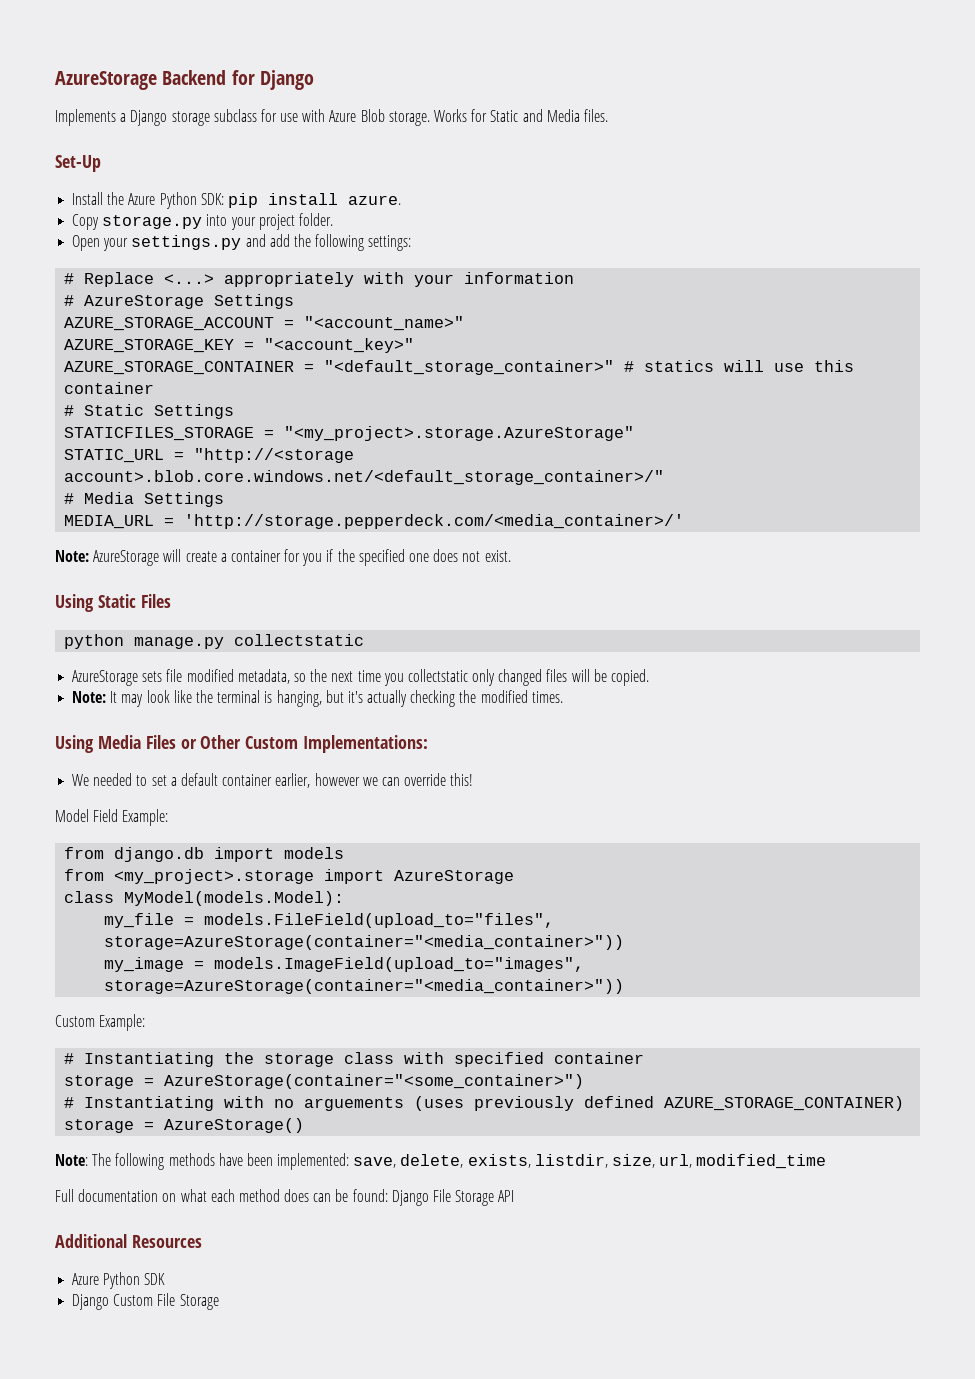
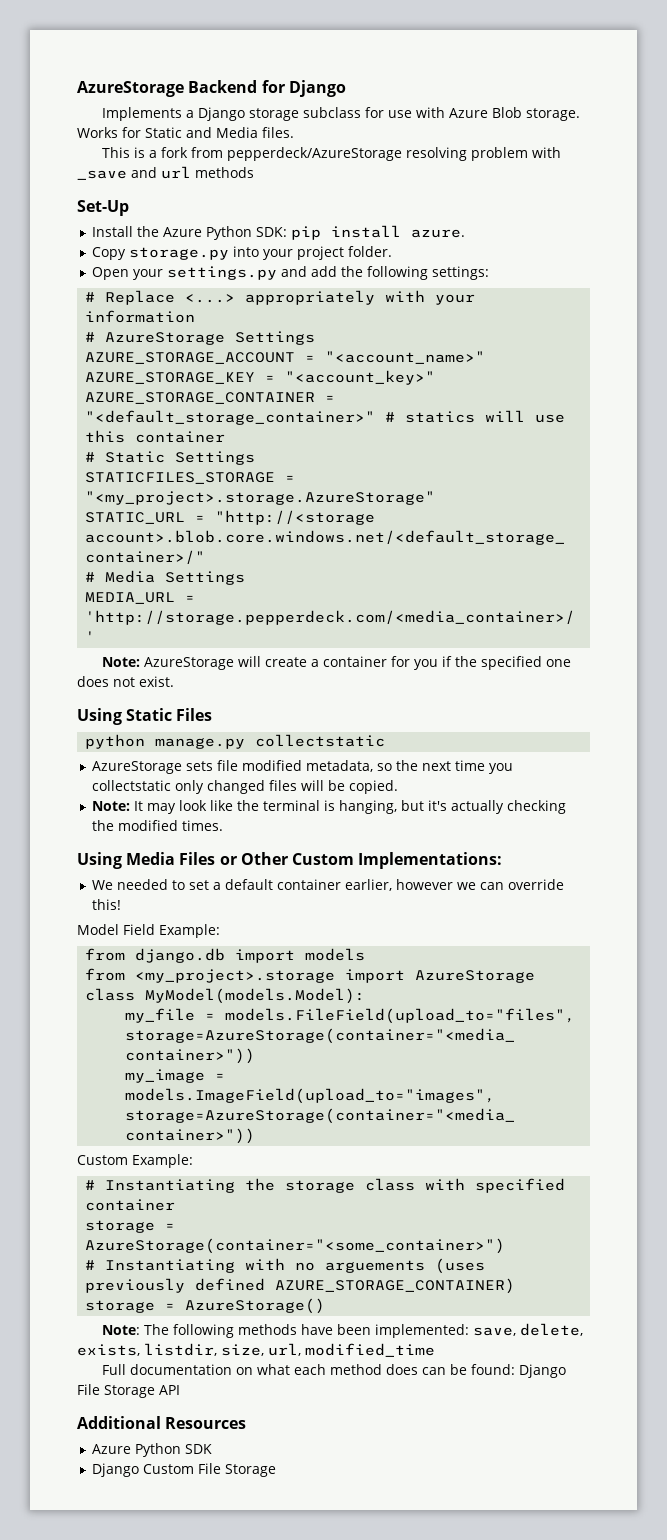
(608, 115) none -> [102,147,562,161] [77,166,254,180] // This is a fork from pepperdeck/AzureStorage resolving problem with _save and url methods

